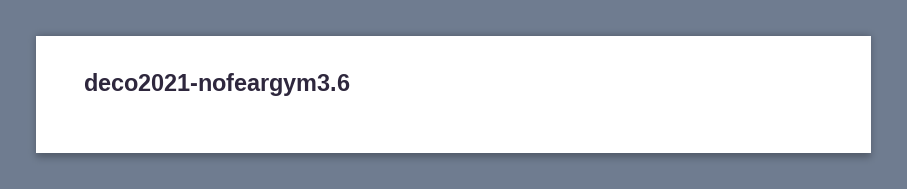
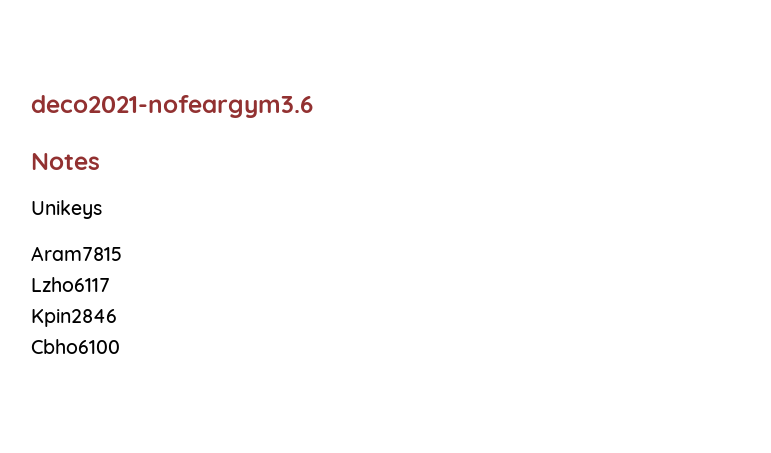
(350, 84) none -> [31,153,100,170] [31,200,102,219] [31,246,122,261] [31,277,110,292] [31,309,117,327] [31,339,120,354] // Notes // Unikeys // Aram7815 // Lzho6117 // Kpin2846 // Cbho6100

